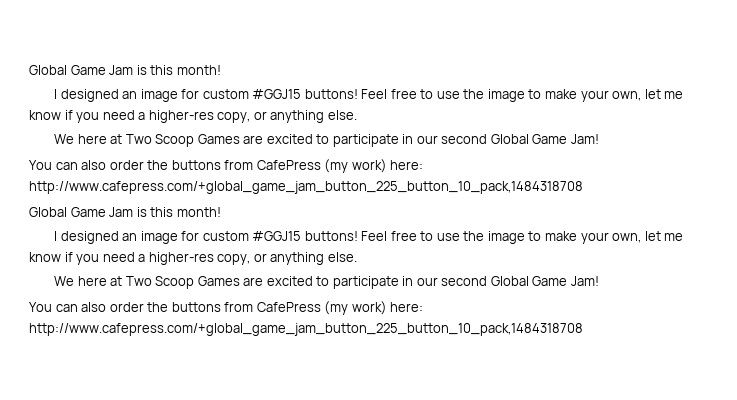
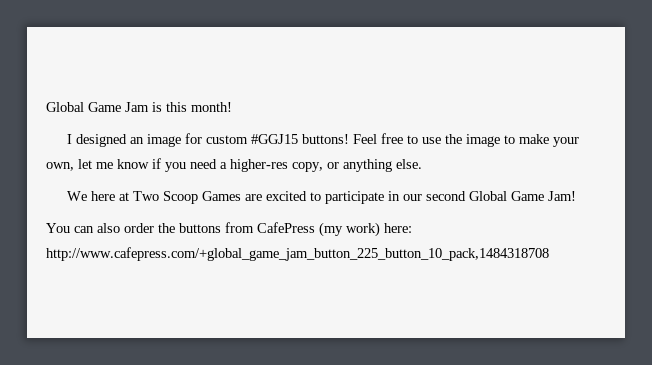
[29,207,221,217] [54,231,684,244] [29,252,357,265] [54,276,599,289] [29,301,424,315] [29,323,583,336] // Global Game Jam is this month! // I designed an image for custom #GGJ15 buttons! Feel free to use the image to make your own, let me know if you need a higher-res copy, or anything else. // We here at Two Scoop Games are excited to participate in our second Global Game Jam! // You can also order the buttons from CafePress (my work) here: http://www.cafepress.com/+global_game_jam_button_225_button_10_pack,1484318708 -> (549, 254) none

